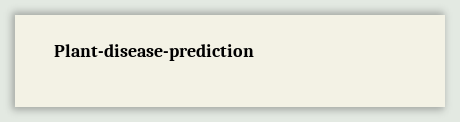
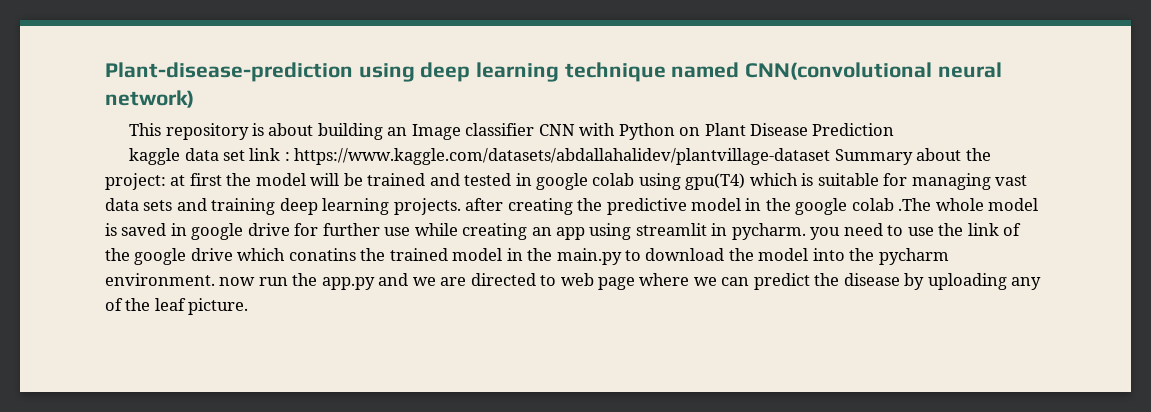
(254, 52) none -> [358,62,1002,82] [105,90,194,108] [129,123,895,140] [129,148,991,165] [105,173,1028,190] [105,198,1039,215] [105,223,1022,240] [105,248,949,265] [105,273,1042,290] [105,298,249,315] using deep learning technique named CNN(convolutional neural network) // This repository is about building an Image classifier CNN with Python on Plant Disease Prediction // kaggle data set link : https://www.kaggle.com/datasets/abdallahalidev/plantvillage-dataset Summary about the project: at first the model will be trained and tested in google colab using gpu(T4) which is suitable for managing vast data sets and training deep learning projects. after creating the predictive model in the google colab .The whole model is saved in google drive for further use while creating an app using streamlit in pycharm. you need to use the link of the google drive which conatins the trained model in the main.py to download the model into the pycharm environment. now run the app.py and we are directed to web page where we can predict the disease by uploading any of the leaf picture.

